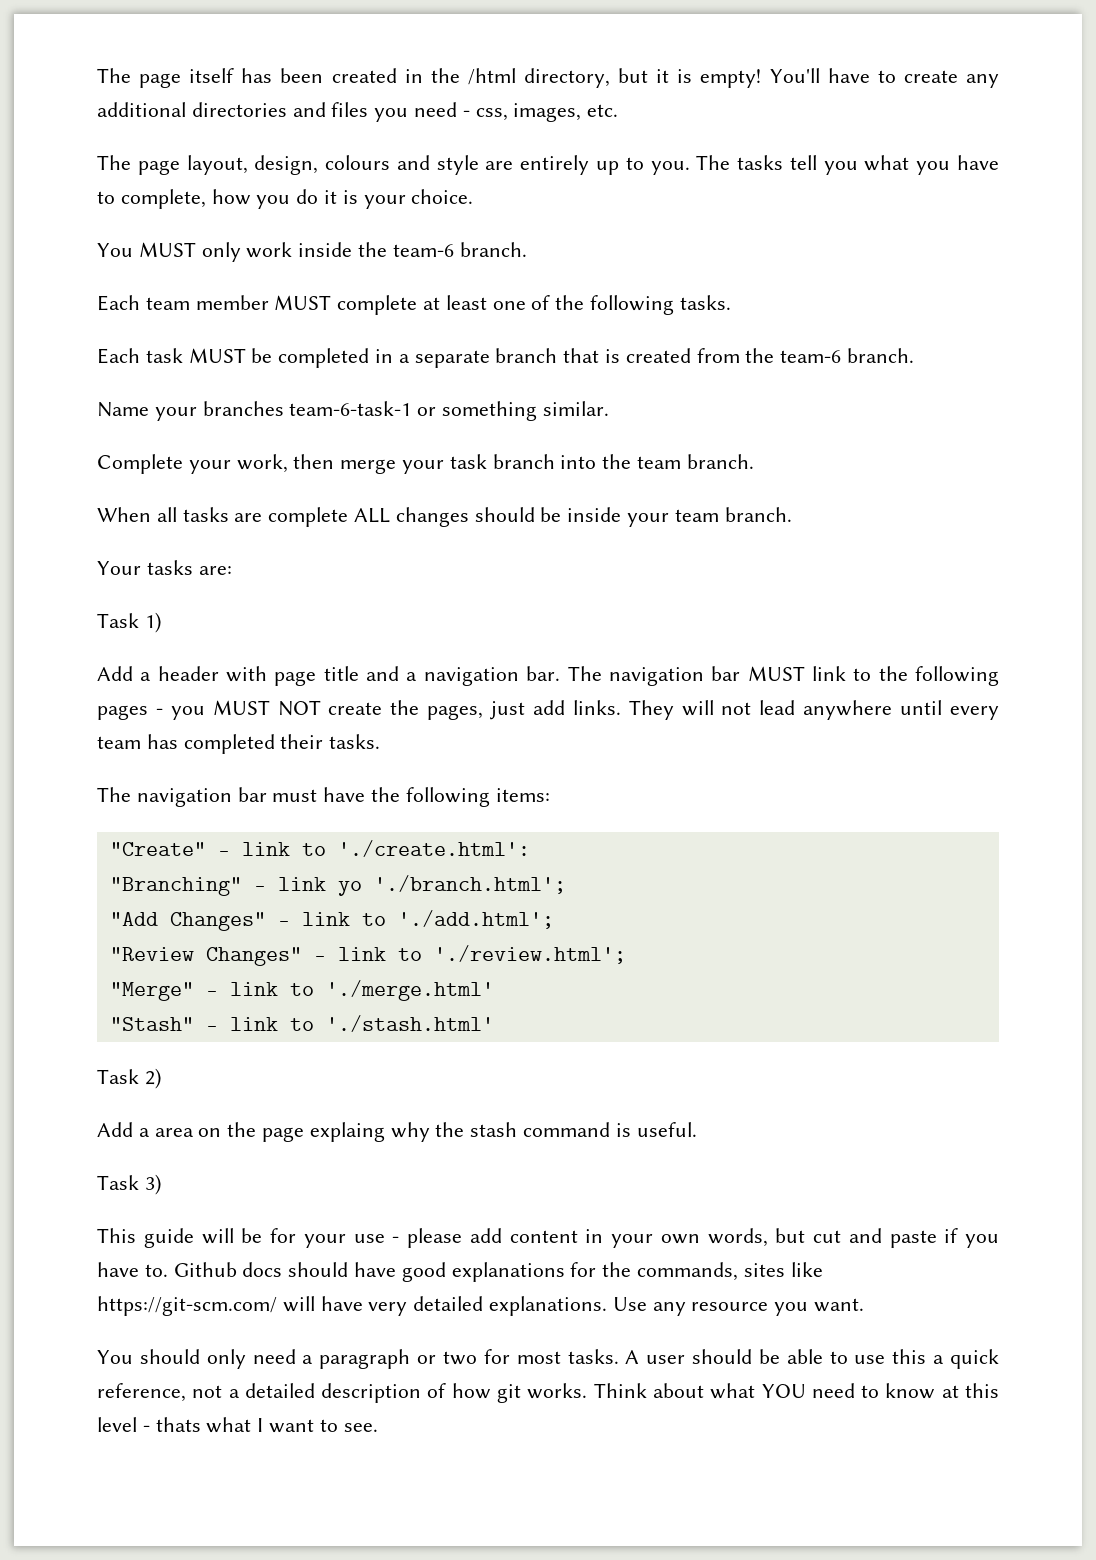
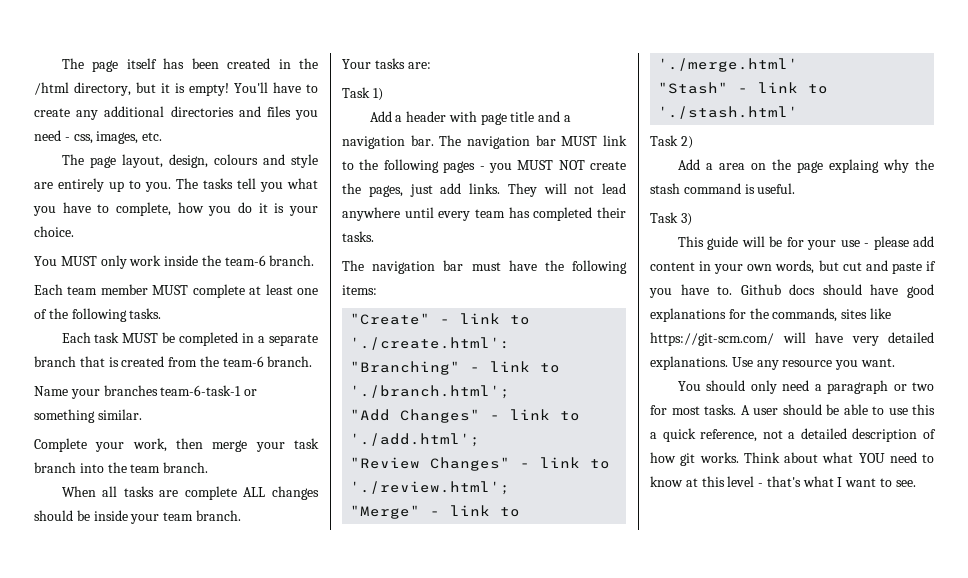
[337,881,362,896] yo -> [540,363,561,373] to
[155,1417,201,1432] thats -> [766,476,801,487] that's

